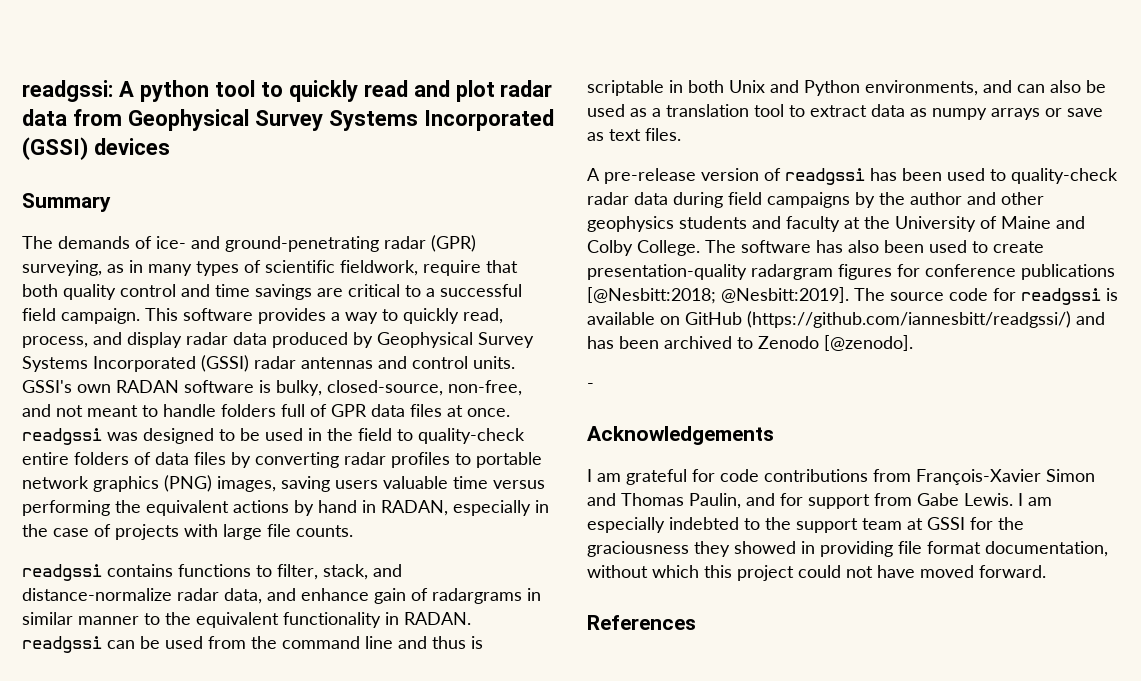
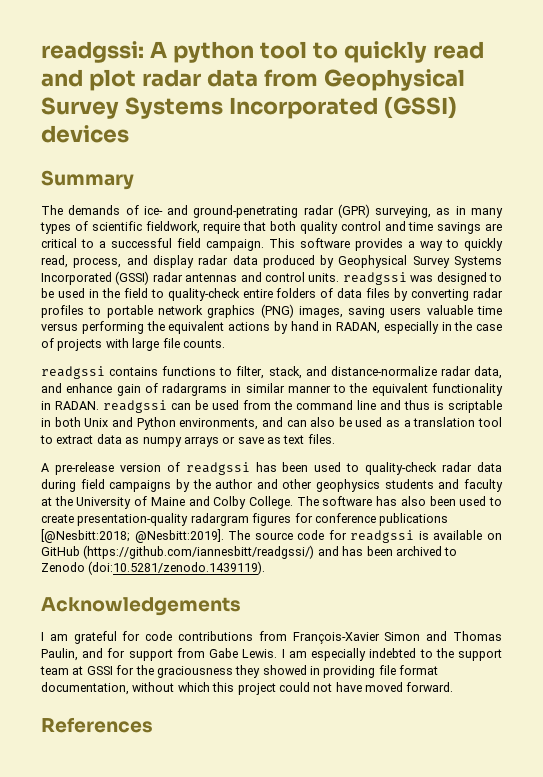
[22,380,522,396] [22,404,510,417] GSSI's own RADAN software is bulky, closed-source, non-free, and not meant to handle folders full of GPR data files at once. -> (340, 277) none
[824,335,913,351] [587,383,594,389] [@zenodo]. // - -> [88,561,266,575] (doi:10.5281/zenodo.1439119).

